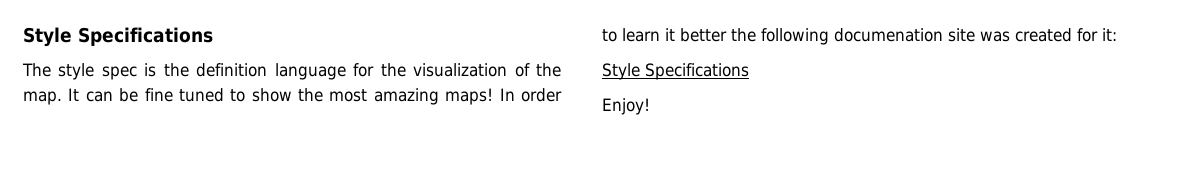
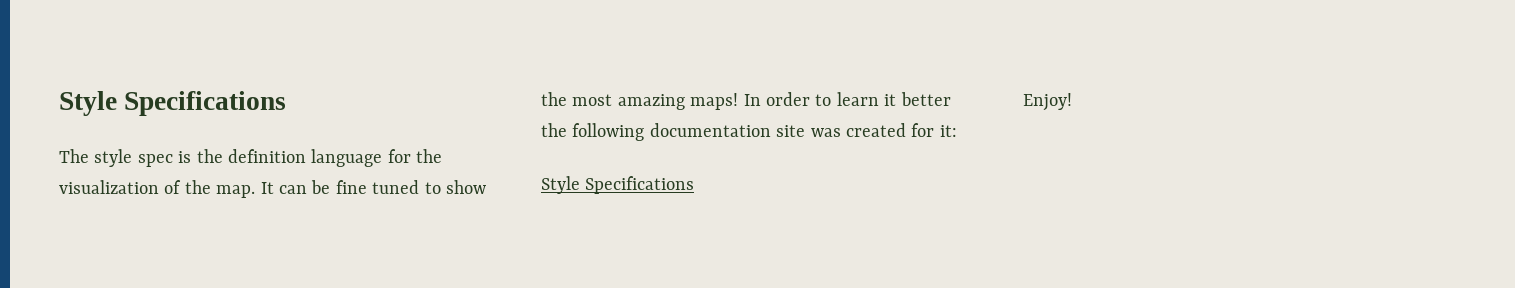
[834,28,943,42] documenation -> [649,123,771,137] documentation

